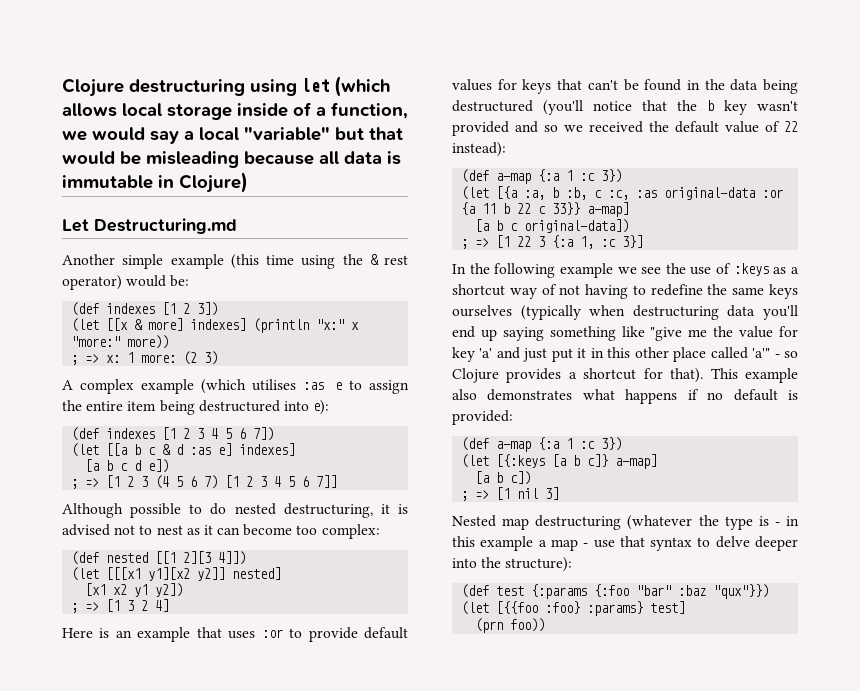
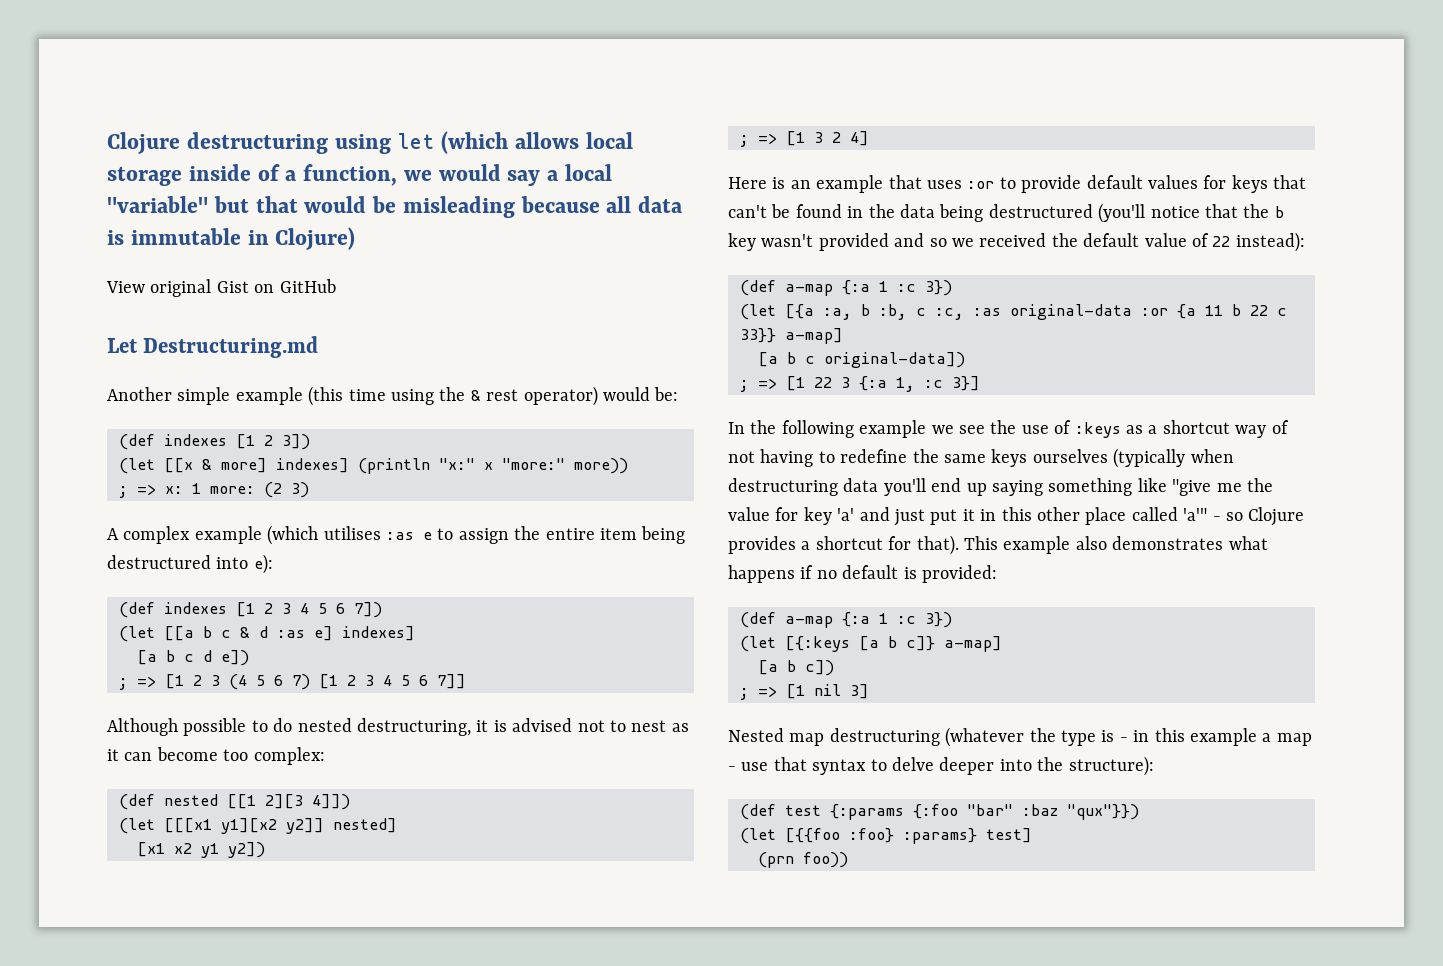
(248, 182) none -> [106,279,336,297] // View original Gist on GitHub

